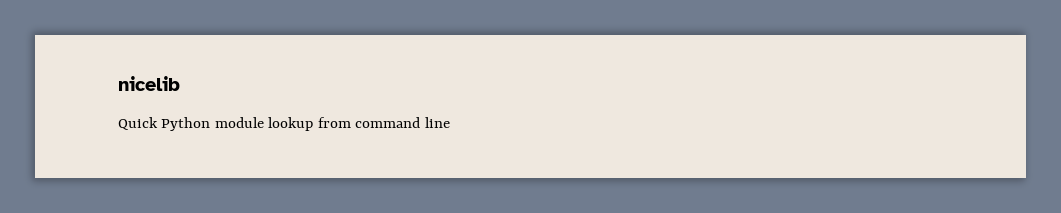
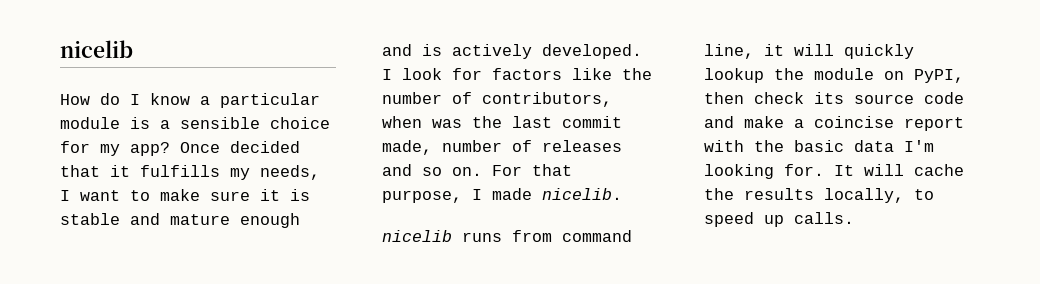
[118,117,450,131] Quick Python module lookup from command line -> [60,93,320,108] [60,117,330,129] [60,141,300,156] [60,165,320,180] [60,189,310,201] [60,213,300,228] [382,44,642,59] [382,68,652,80] [382,92,612,107] [382,116,622,128] [382,140,622,155] [382,164,572,176] [382,188,622,203] [382,230,632,242] [704,44,914,59] [704,68,964,83] [704,92,964,104] [704,116,964,131] [704,140,934,152] [704,164,964,179] [704,188,934,203] [704,212,854,227] How do I know a particular module is a sensible choice for my app? Once decided that it fulfills my needs, I want to make sure it is stable and mature enough and is actively developed. I look for factors like the number of contributors, when was the last commit made, number of releases and so on. For that purpose, I made nicelib. // nicelib runs from command line, it will quickly lookup the module on PyPI, then check its source code and make a coincise report with the basic data I'm looking for. It will cache the results locally, to speed up calls.

